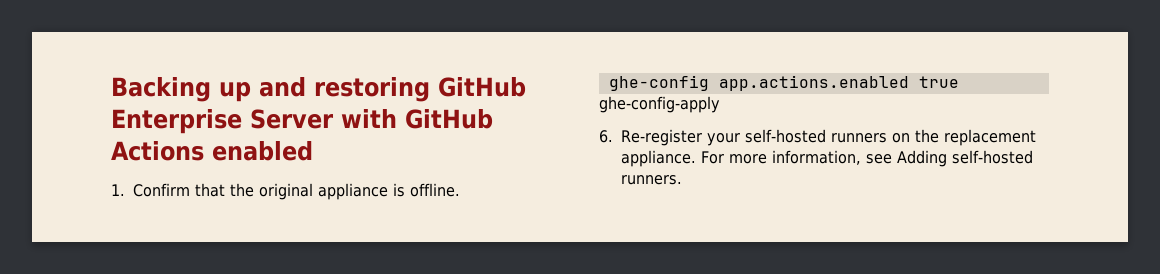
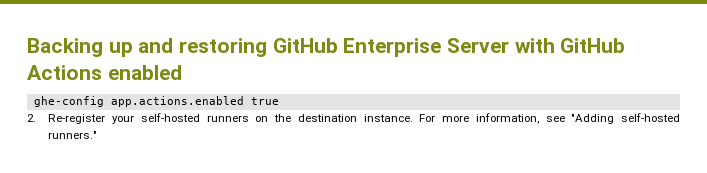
[111,183,460,200] // 1. Confirm that the original appliance is offline. -> (182, 72) none
[599,96,720,113] [599,130,613,143] ghe-config-apply // 6. -> [27,114,36,122] 2.
[943,129,1036,146] [621,150,696,167] replacement appliance. -> [297,114,413,122] destination instance.
[897,150,1033,167] [621,175,682,185] Adding self-hosted runners. -> [571,113,680,124] [48,131,98,139] "Adding self-hosted runners."

